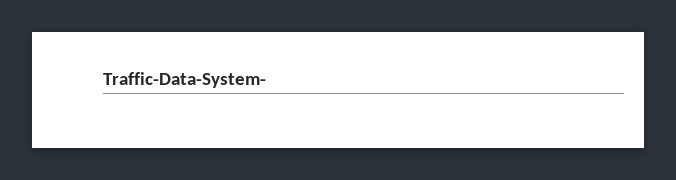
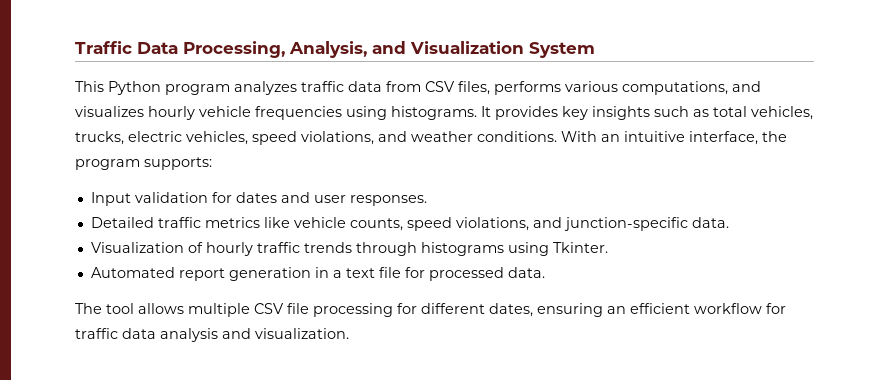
[103,72,266,88] Traffic-Data-System- -> [75,41,595,58] [75,81,761,95] [75,106,813,120] [75,131,787,145] [75,157,212,170] [90,192,427,206] [90,217,729,231] [90,242,608,256] [90,267,545,281] [75,303,786,317] [75,328,349,342] Traffic Data Processing, Analysis, and Visualization System // This Python program analyzes traffic data from CSV files, performs various computations, and visualizes hourly vehicle frequencies using histograms. It provides key insights such as total vehicles, trucks, electric vehicles, speed violations, and weather conditions. With an intuitive interface, the program supports: // Input validation for dates and user responses. // Detailed traffic metrics like vehicle counts, speed violations, and junction-specific data. // Visualization of hourly traffic trends through histograms using Tkinter. // Automated report generation in a text file for processed data. // The tool allows multiple CSV file processing for different dates, ensuring an efficient workflow for traffic data analysis and visualization.

